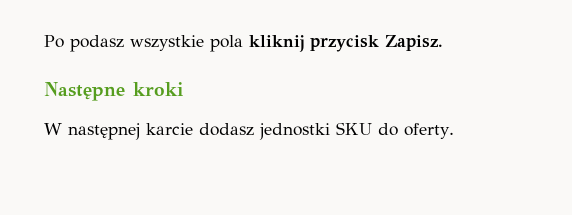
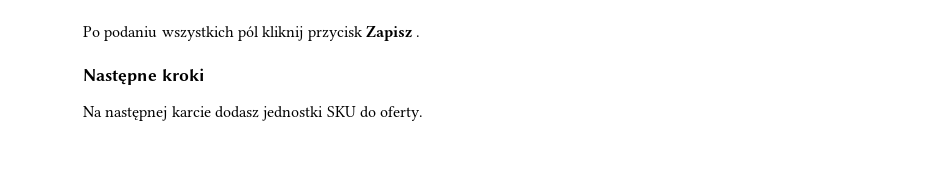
[70,35,443,52] podasz wszystkie pola kliknij przycisk Zapisz. -> [104,25,421,41] podaniu wszystkich pól kliknij przycisk Zapisz .
[44,123,62,135] W -> [83,106,102,117] Na

